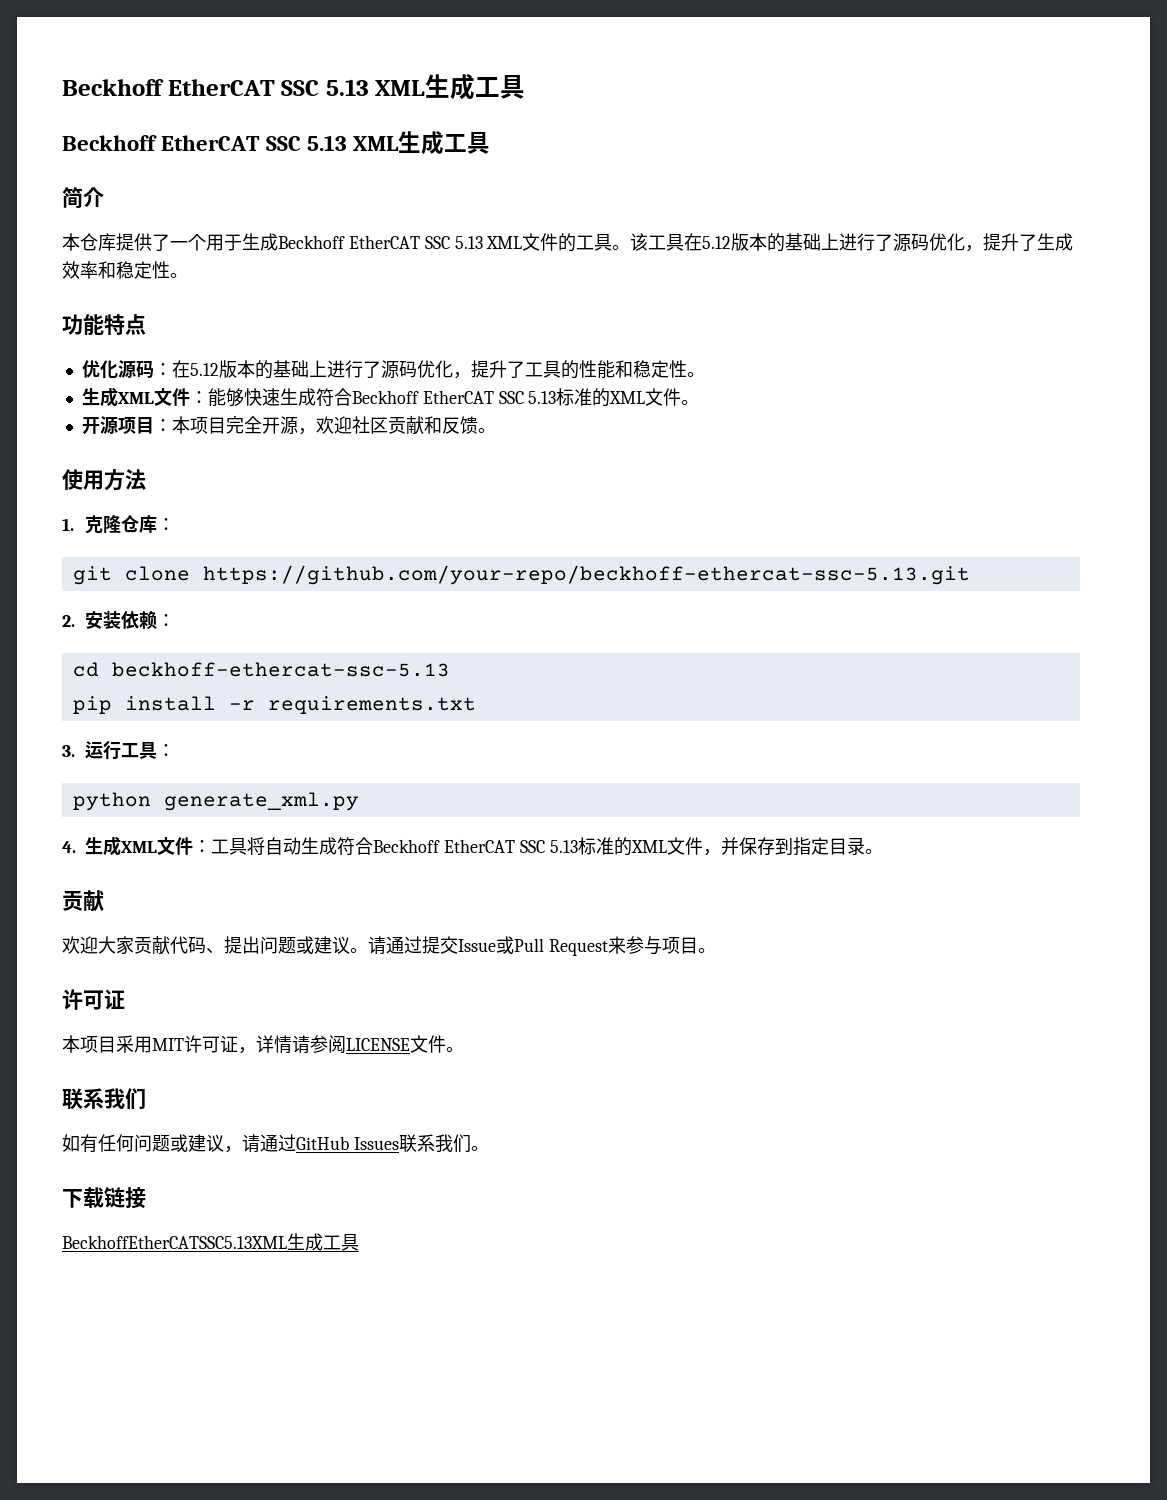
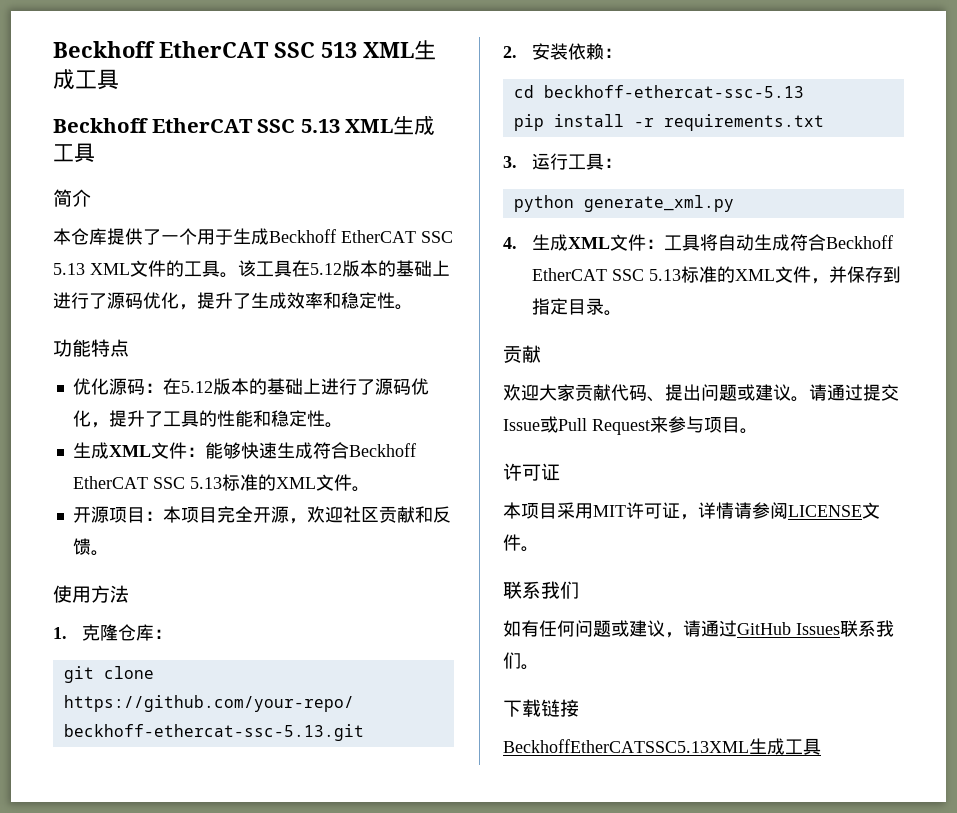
[62,79,369,96] Beckhoff EtherCAT SSC 5.13 -> [53,41,357,58] Beckhoff EtherCAT SSC 513

